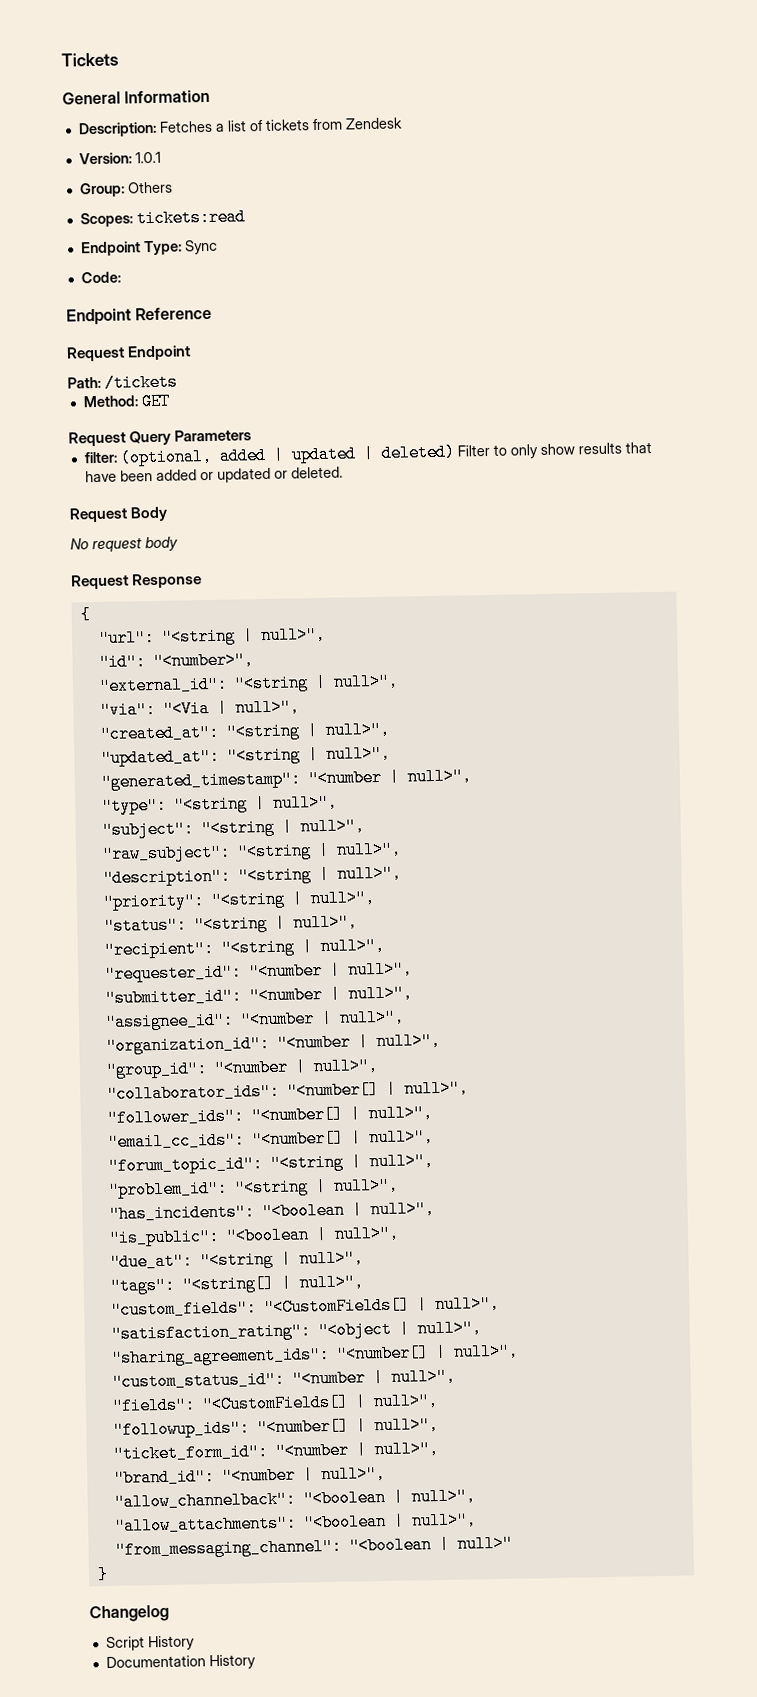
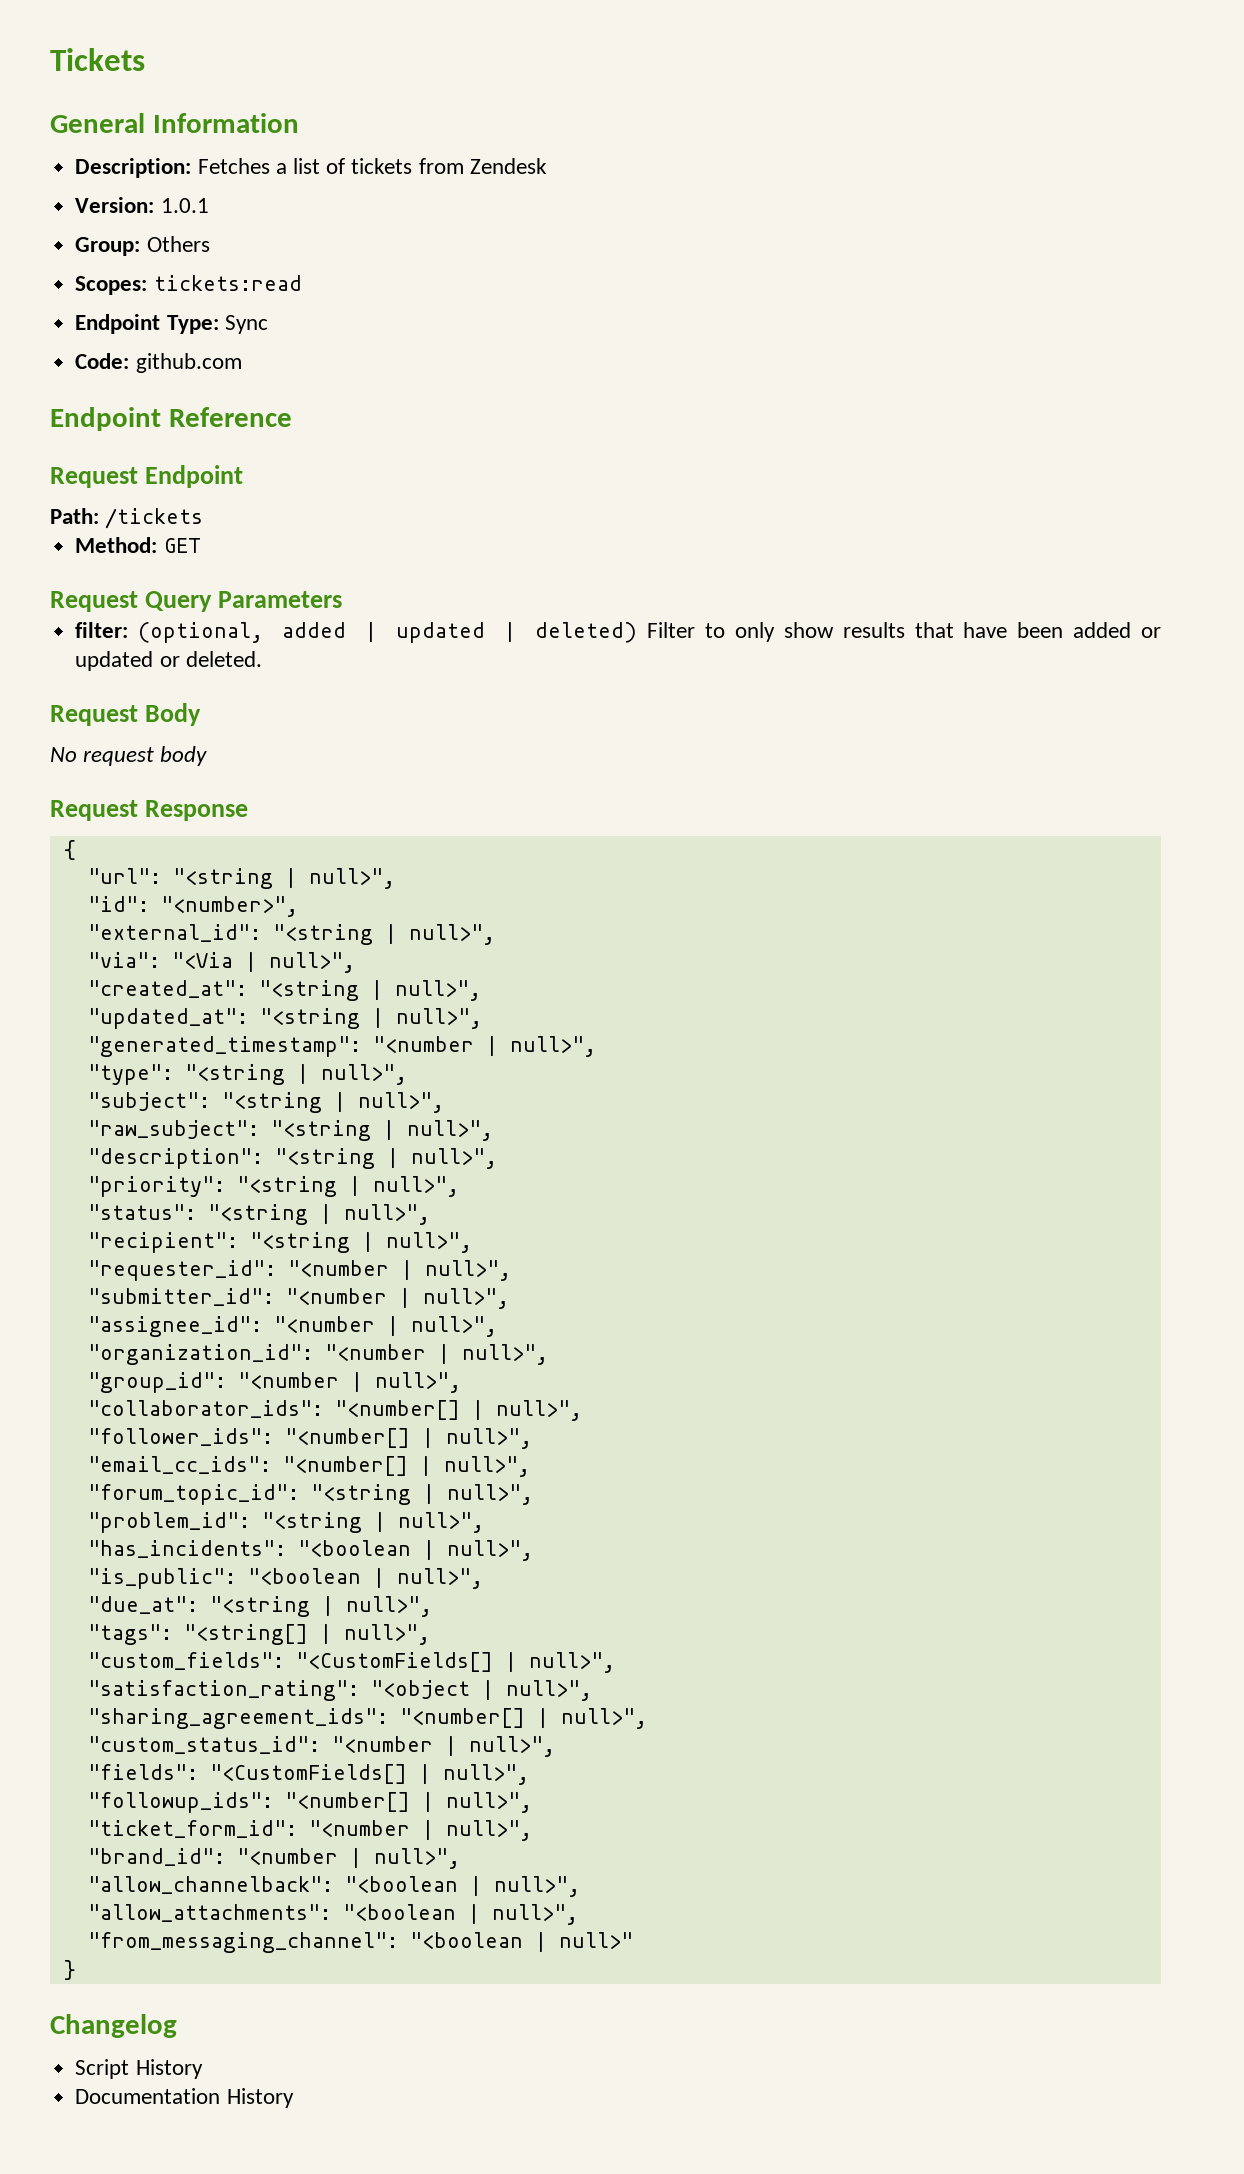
(121, 277) none -> [135,353,242,373] github.com

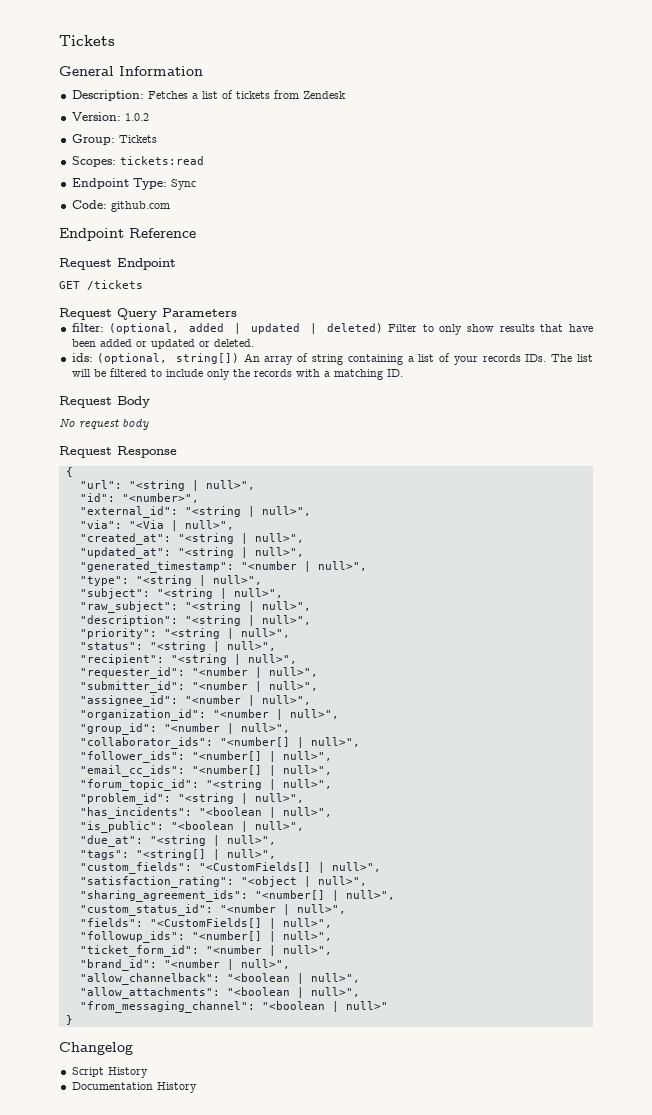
[160,198,209,213] 1.0.1 -> [124,113,149,121] 1.0.2
[146,236,210,252] Others -> [118,135,157,143] Tickets
[50,508,99,524] Path: -> [59,281,80,289] GET
[75,537,201,553] // Method: GET -> (143, 285) none
(262, 659) none -> [71,353,594,365] [71,368,403,380] // ids: (optional, string[]) An array of string containing a list of your records IDs. The list will be filtered to include only the records with a matching ID.

